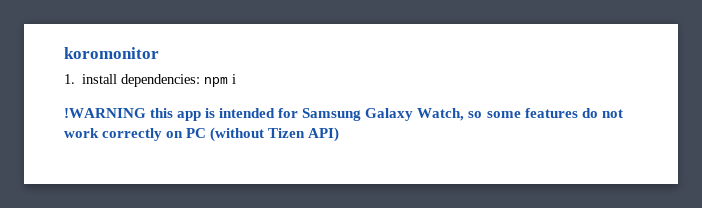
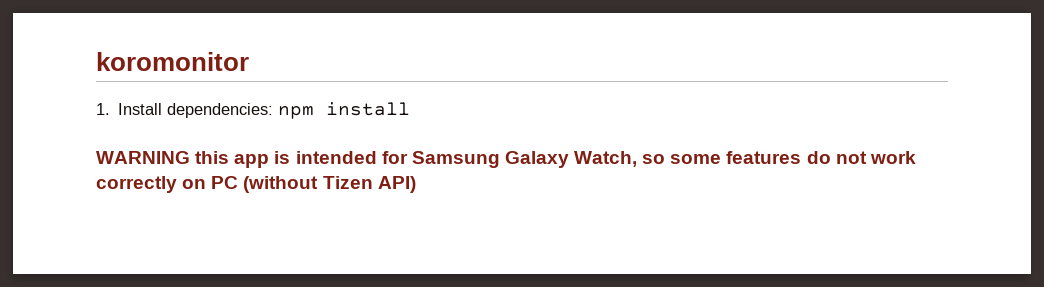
[82,74,118,84] install -> [118,103,163,115] Install
[232,74,237,84] [64,108,146,118] i // !WARNING -> [326,102,411,116] [96,151,190,164] install // WARNING

